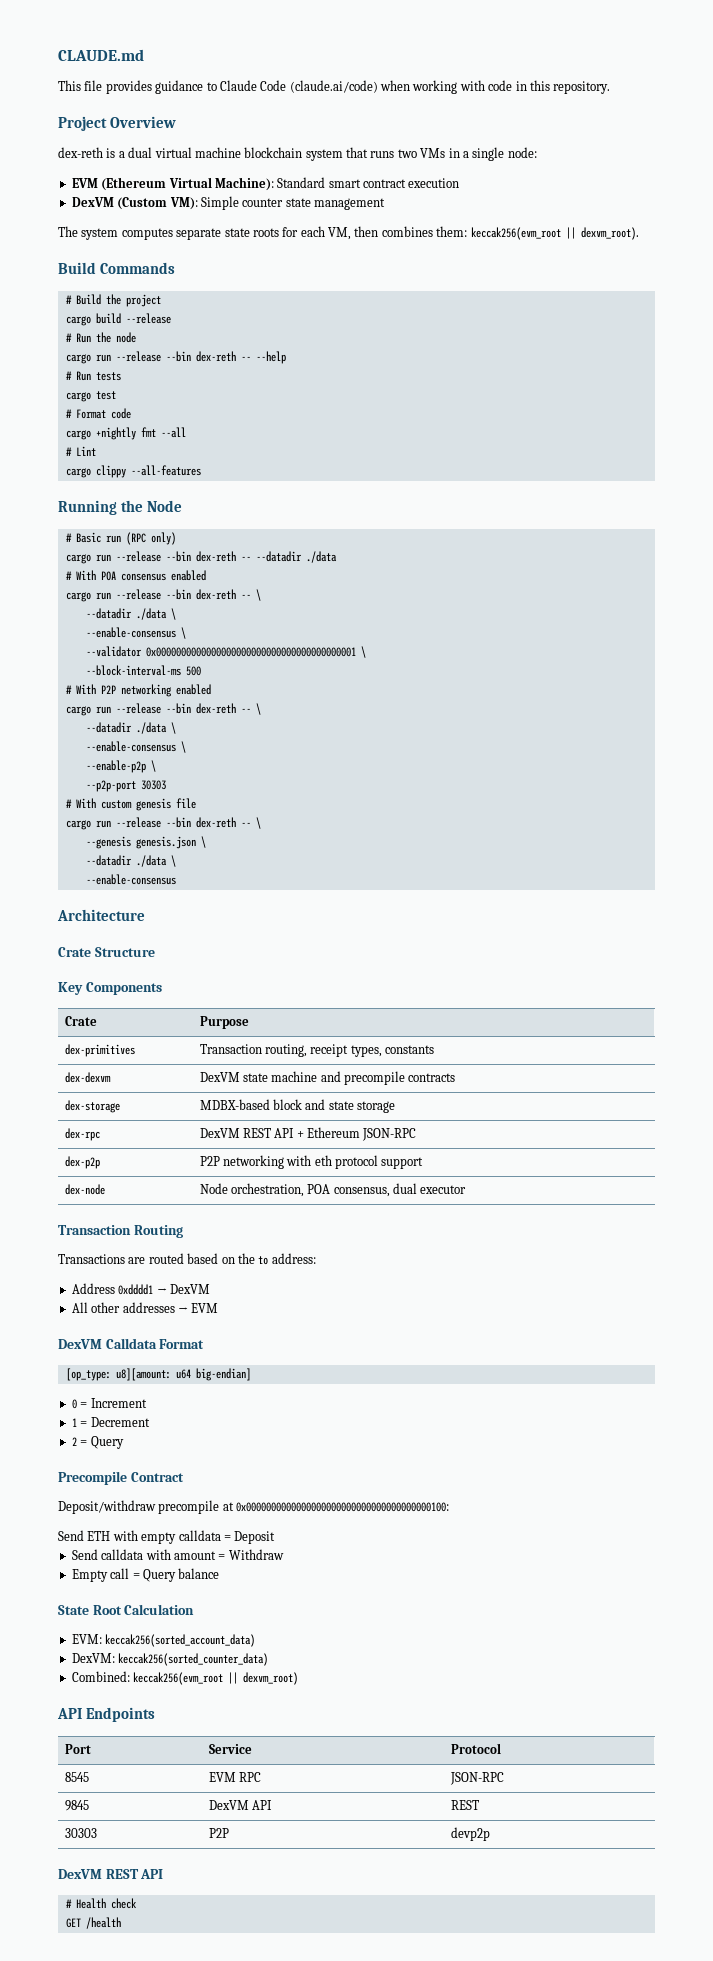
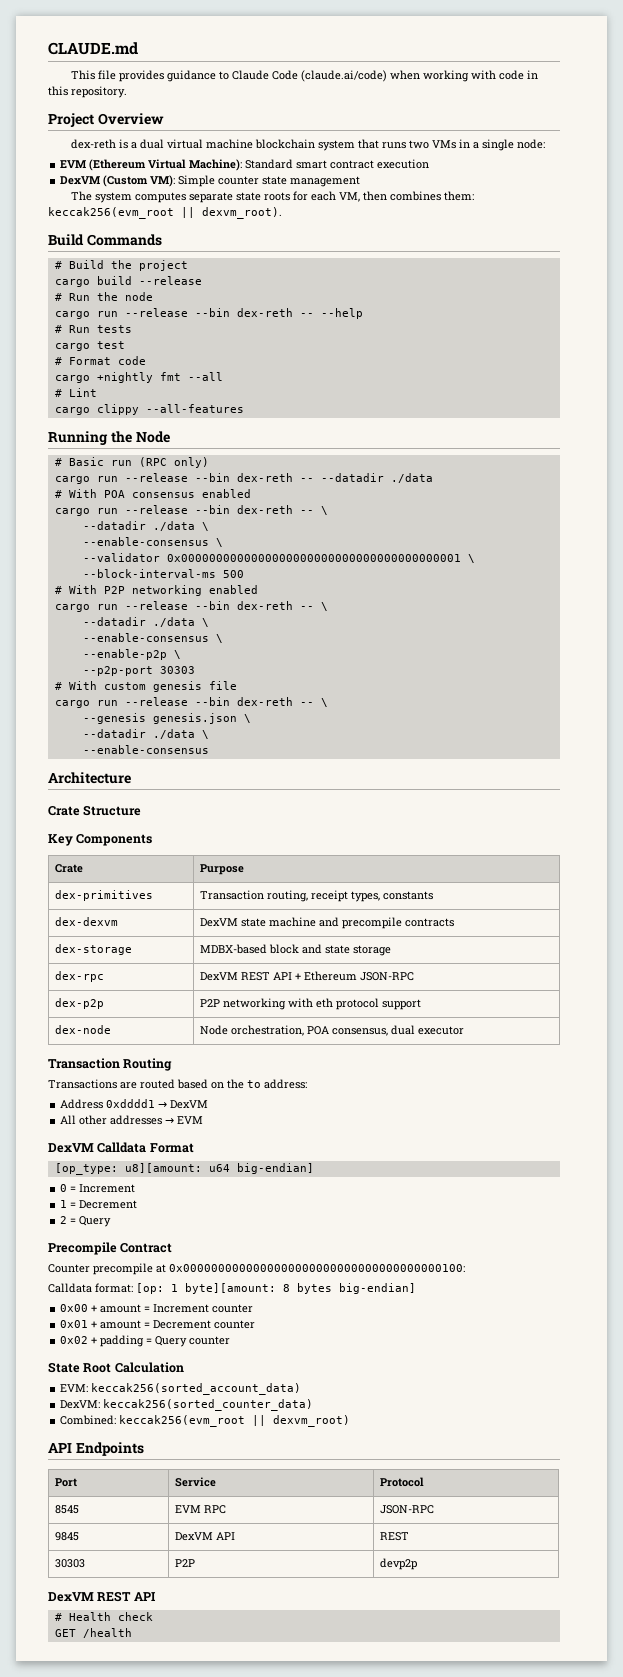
[58,1500,156,1514] Deposit/withdraw -> [48,1264,90,1273] Counter
[58,1530,276,1544] [71,1549,284,1560] [71,1568,220,1582] Send ETH with empty calldata = Deposit // Send calldata with amount = Withdraw // Empty call = Query balance -> [48,1283,416,1294] [60,1304,254,1313] [60,1320,256,1329] [60,1335,231,1347] Calldata format: [op: 1 byte][amount: 8 bytes big-endian] // 0x00 + amount = Increment counter // 0x01 + amount = Decrement counter // 0x02 + padding = Query counter

